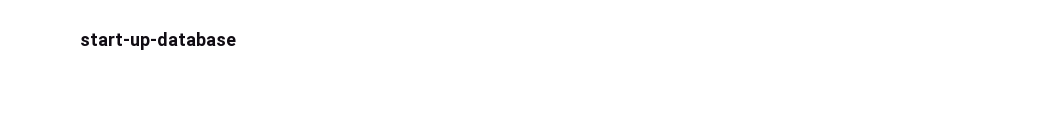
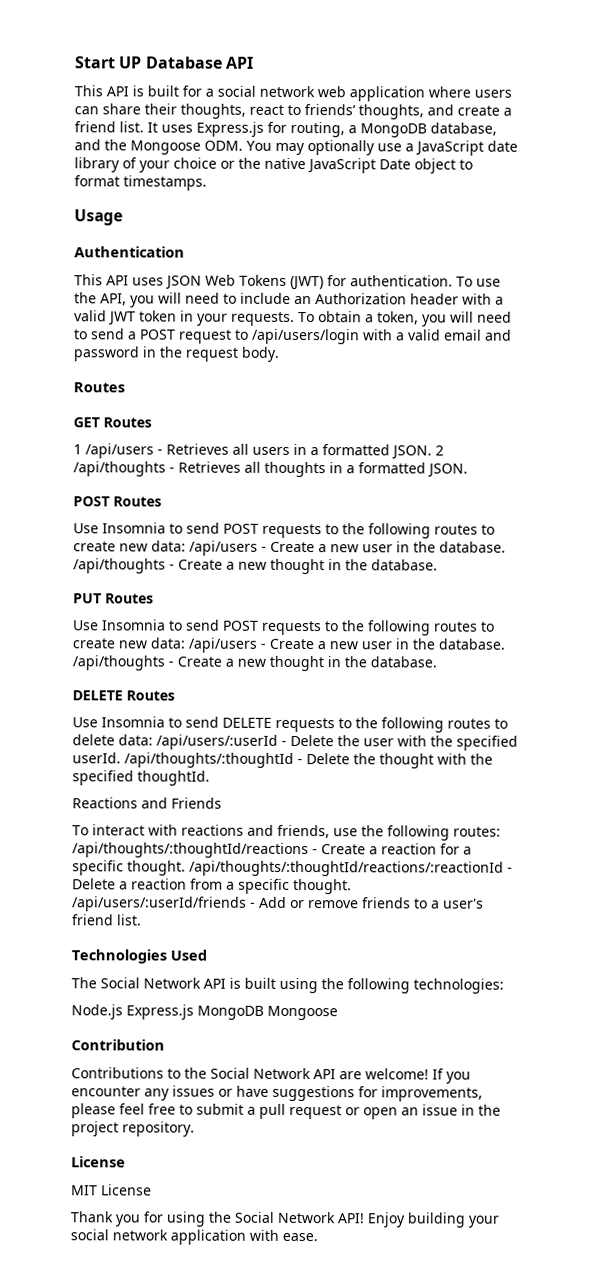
[80,32,236,50] start-up-database -> [74,56,254,69] [74,85,512,102] [74,103,512,120] [74,121,497,138] [74,139,518,156] [74,157,473,174] [74,175,207,191] [74,209,123,226] [74,246,185,258] [74,274,501,291] [74,292,504,308] [74,310,512,327] [74,328,512,345] [73,346,280,362] [73,382,125,393] [73,417,152,428] [73,443,444,460] [73,461,468,478] [73,496,162,507] [73,522,495,539] [73,540,506,556] [73,558,438,575] [73,593,154,604] [73,619,495,636] [72,637,505,653] [72,655,437,672] [72,690,175,701] [72,716,508,733] [72,734,518,751] [72,752,493,769] [72,770,210,786] [72,797,222,809] [72,824,501,841] [72,842,472,859] [72,860,513,877] [72,878,352,895] [72,896,484,912] [71,914,142,926] [71,949,207,964] [71,977,504,994] [71,1004,338,1021] [71,1039,165,1051] [71,1067,471,1084] [71,1085,483,1102] [71,1103,501,1120] [71,1121,195,1137] [71,1156,126,1168] [71,1184,152,1196] [70,1211,499,1228] [70,1229,318,1245] Start UP Database API // This API is built for a social network web application where users can share their thoughts, react to friends’ thoughts, and create a friend list. It uses Express.js for routing, a MongoDB database, and the Mongoose ODM. You may optionally use a JavaScript date library of your choice or the native JavaScript Date object to format timestamps. // Usage // Authentication // This API uses JSON Web Tokens (JWT) for authentication. To use the API, you will need to include an Authorization header with a valid JWT token in your requests. To obtain a token, you will need to send a POST request to /api/users/login with a valid email and password in the request body. // Routes // GET Routes // 1 /api/users - Retrieves all users in a formatted JSON. 2 /api/thoughts - Retrieves all thoughts in a formatted JSON. // POST Routes // Use Insomnia to send POST requests to the following routes to create new data: /api/users - Create a new user in the database. /api/thoughts - Create a new thought in the database. // PUT Routes // Use Insomnia to send POST requests to the following routes to create new data: /api/users - Create a new user in the database. /api/thoughts - Create a new thought in the database. // DELETE Routes // Use Insomnia to send DELETE requests to the following routes to delete data: /api/users/:userId - Delete the user with the specified userId. /api/thoughts/:thoughtId - Delete the thought with the specified thoughtId. // Reactions and Friends // To interact with reactions and friends, use the following routes: /api/thoughts/:thoughtId/reactions - Create a reaction for a specific thought. /api/thoughts/:thoughtId/reactions/:reactionId - Delete a reaction from a specific thought. /api/users/:userId/friends - Add or remove friends to a user's friend list. // Technologies Used // The Social Network API is built using the following technologies: // Node.js Express.js MongoDB Mongoose // Contribution // Contributions to the Social Network API are welcome! If you encounter any issues or have suggestions for improvements, please feel free to submit a pull request or open an issue in the project repository. // License // MIT License // Thank you for using the Social Network API! Enjoy building your social network application with ease.

